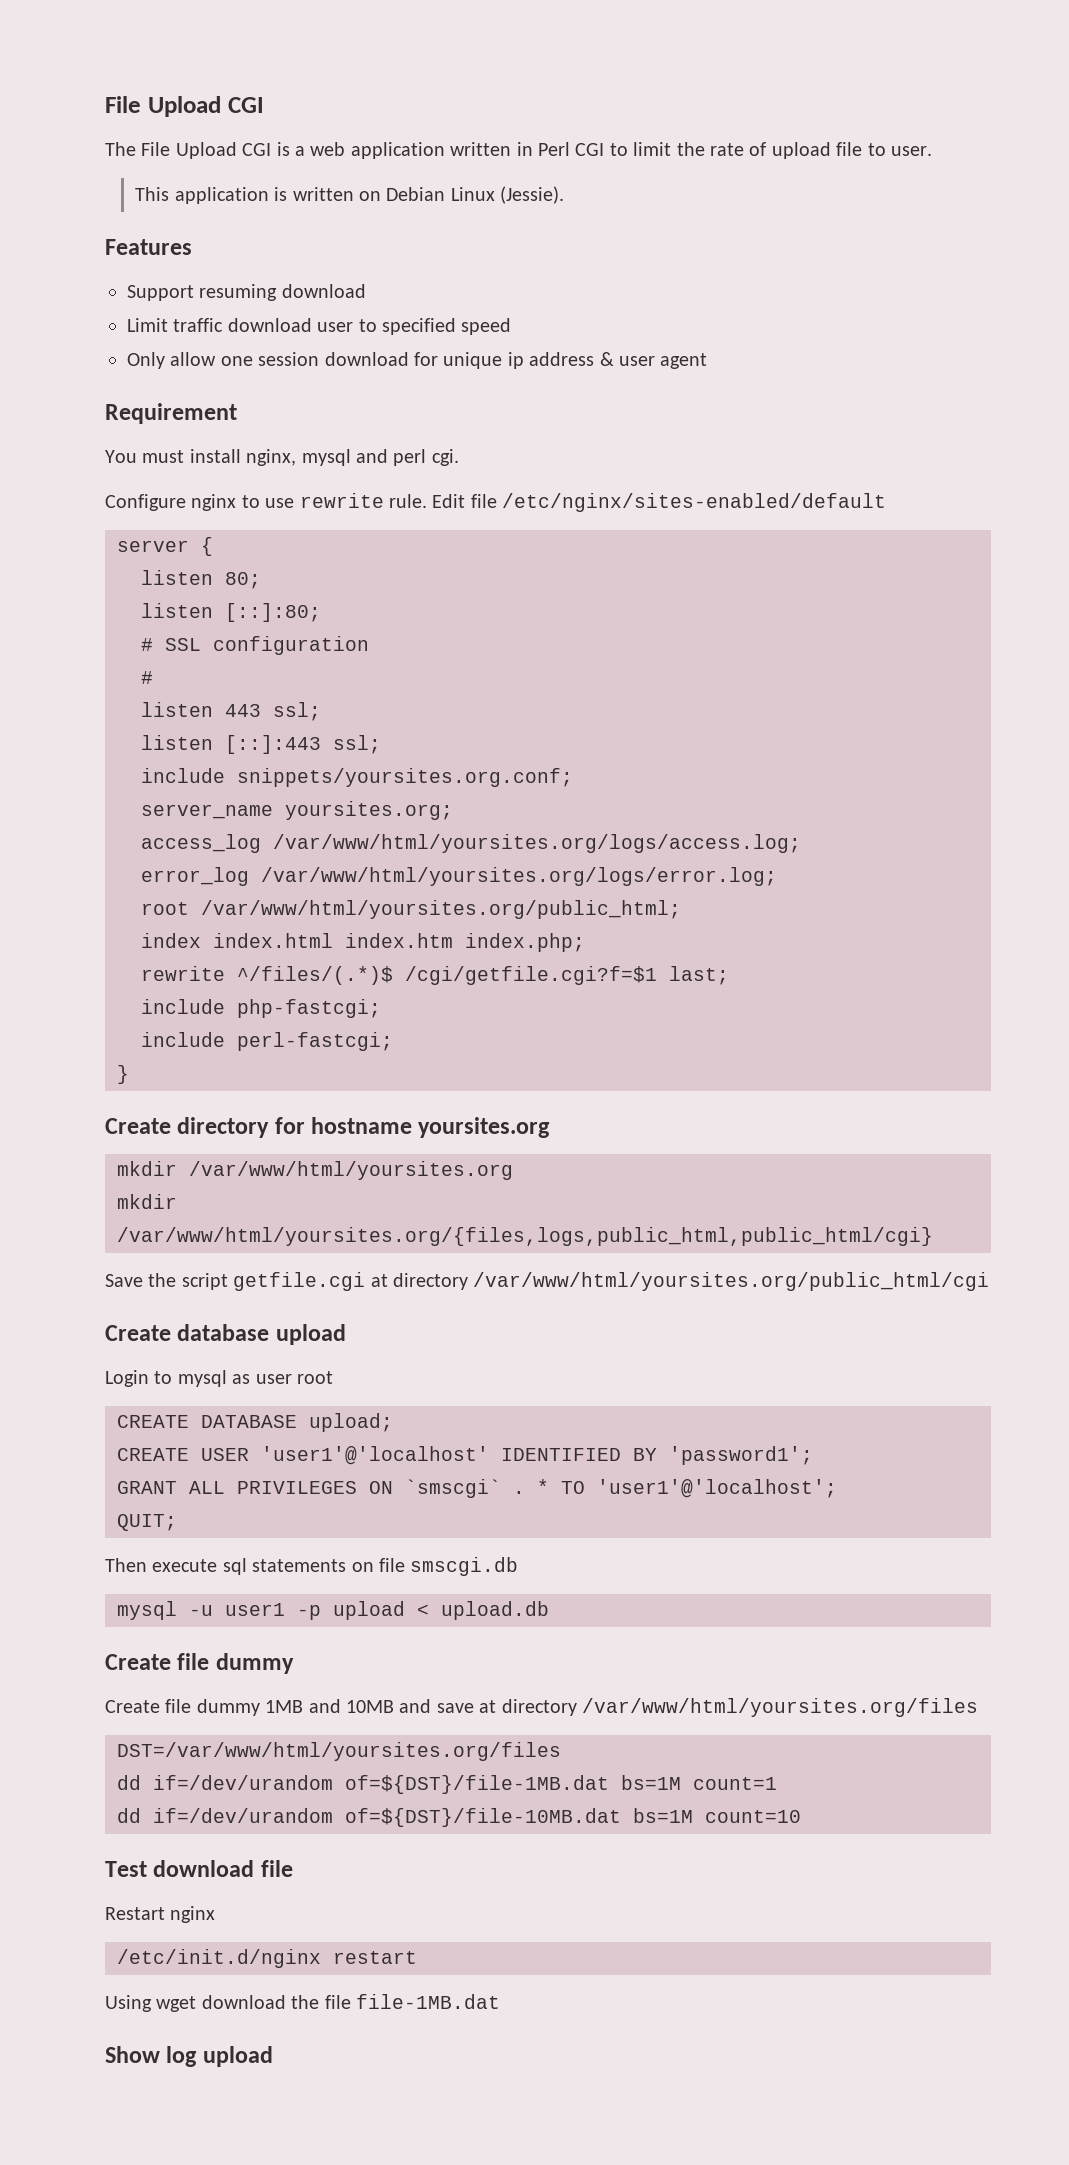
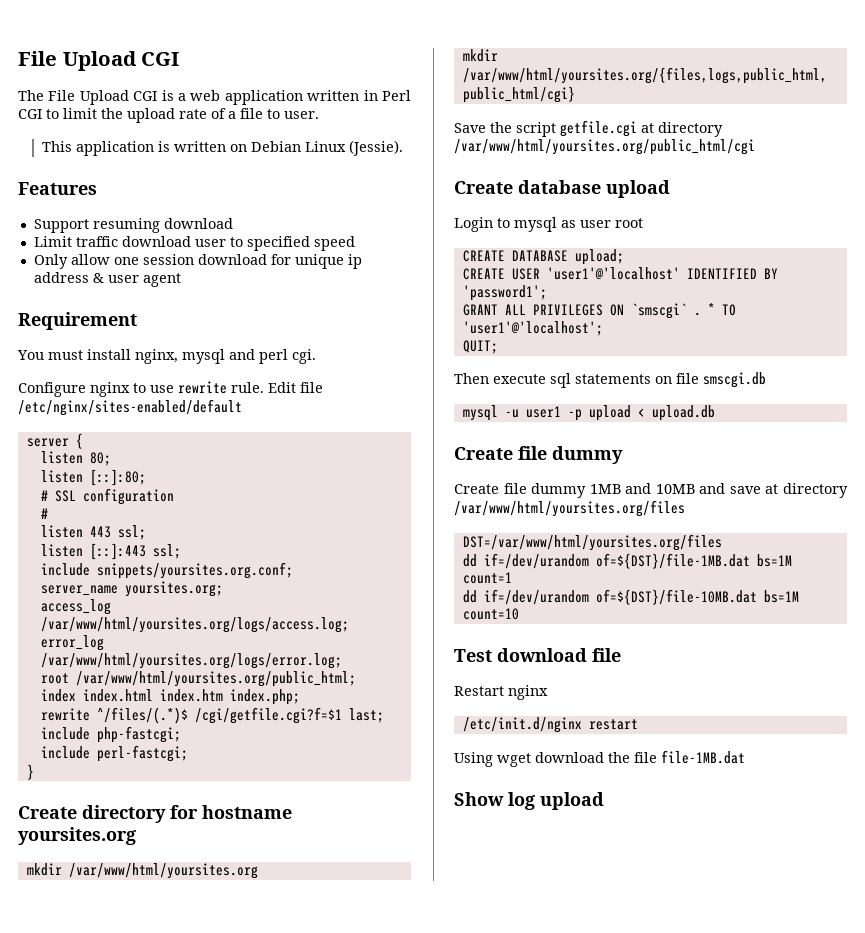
(705, 149) none -> [127,108,175,123] upload
[771,142,831,159] upload -> [228,111,236,119] a

